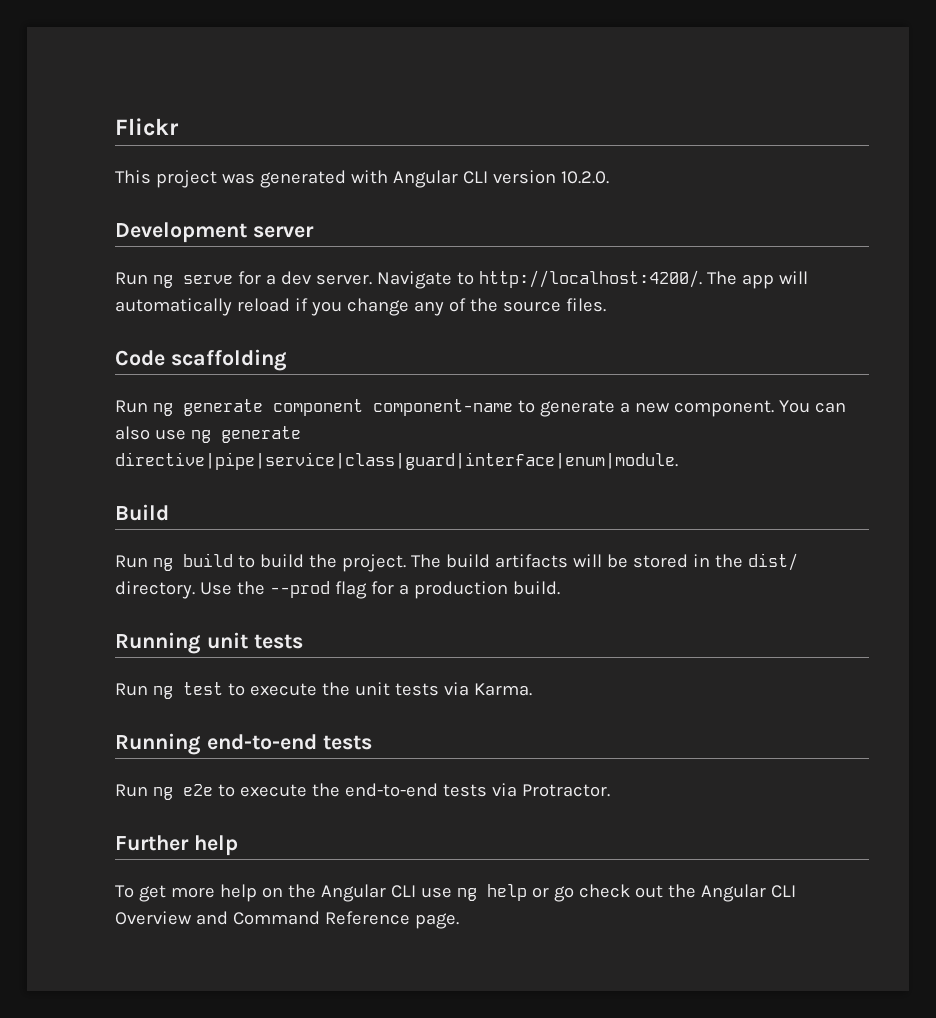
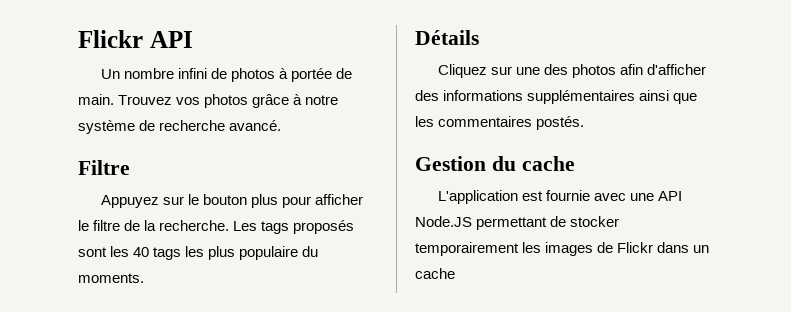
[115,118,179,136] [115,170,609,188] [115,222,314,243] [115,270,808,289] [115,298,606,316] [115,349,287,371] [115,399,846,417] [115,426,301,443] [115,452,678,470] [115,504,169,521] [115,553,798,572] [115,581,560,599] [115,632,303,654] [115,682,532,699] [115,733,372,755] [115,783,610,800] [115,835,238,856] [115,884,796,902] [115,911,459,929] Flickr // This project was generated with Angular CLI version 10.2.0. // Development server // Run ng serve for a dev server. Navigate to http://localhost:4200/. The app will automatically reload if you change any of the source files. // Code scaffolding // Run ng generate component component-name to generate a new component. You can also use ng generate directive|pipe|service|class|guard|interface|enum|module. // Build // Run ng build to build the project. The build artifacts will be stored in the dist/ directory. Use the --prod flag for a production build. // Running unit tests // Run ng test to execute the unit tests via Karma. // Running end-to-end tests // Run ng e2e to execute the end-to-end tests via Protractor. // Further help // To get more help on the Angular CLI use ng help or go check out the Angular CLI Overview and Command Reference page. -> [78,30,193,48] [100,68,353,82] [78,94,339,108] [78,120,282,134] [78,160,130,175] [100,194,364,208] [78,220,355,234] [78,246,319,260] [78,273,144,283] [415,30,479,45] [437,64,707,78] [415,90,698,104] [415,116,585,130] [415,156,575,171] [437,190,683,204] [415,216,620,230] [415,242,710,256] [415,268,455,279] Flickr API // Un nombre infini de photos à portée de main. Trouvez vos photos grâce à notre système de recherche avancé. // Filtre // Appuyez sur le bouton plus pour afficher le filtre de la recherche. Les tags proposés sont les 40 tags les plus populaire du moments. // Détails // Cliquez sur une des photos afin d'afficher des informations supplémentaires ainsi que les commentaires postés. // Gestion du cache // L'application est fournie avec une API Node.JS permettant de stocker temporairement les images de Flickr dans un cache

